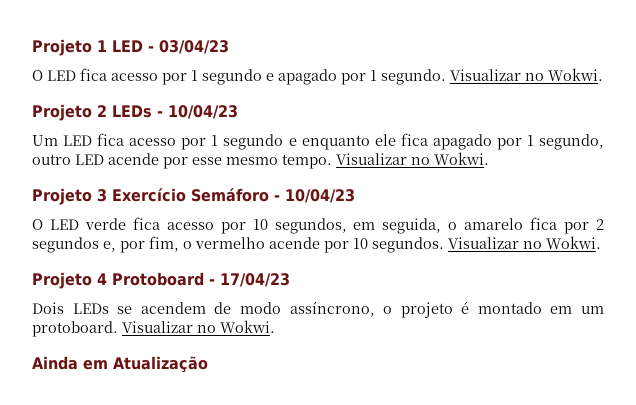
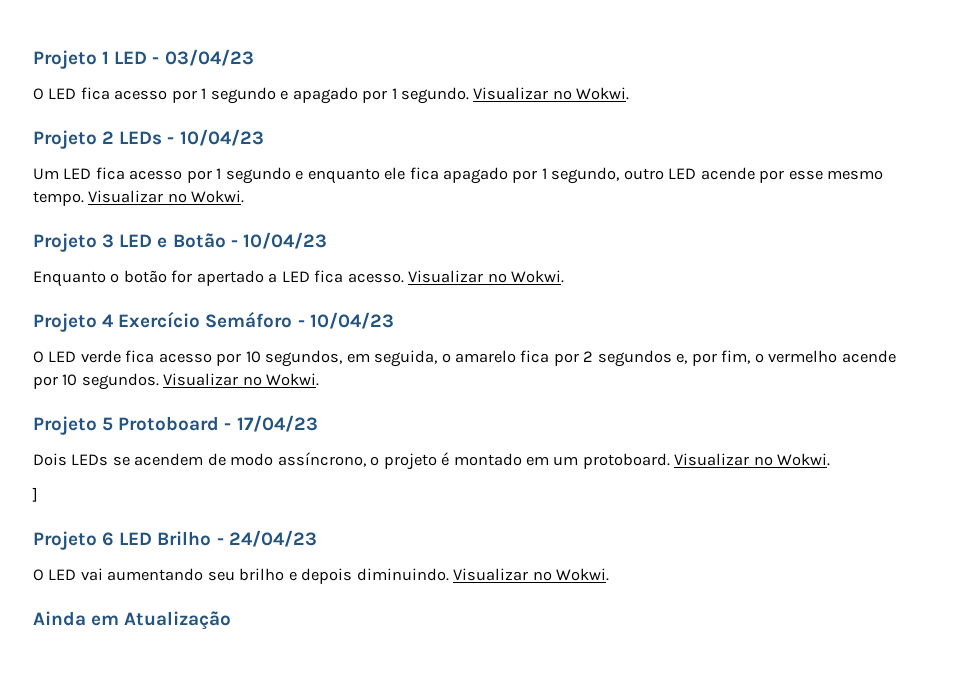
(107, 195) none -> [119,232,327,249] [33,270,565,287] [33,313,115,332] LED e Botão - 10/04/23 // Enquanto o botão for apertado a LED fica acesso. Visualizar no Wokwi. // Projeto 4
[97,273,107,285] 4 -> [102,417,114,431] 5
(275, 326) none -> [32,487,38,502] [33,530,317,550] [33,568,610,584] // ] // Projeto 6 LED Brilho - 24/04/23 // O LED vai aumentando seu brilho e depois diminuindo. Visualizar no Wokwi.

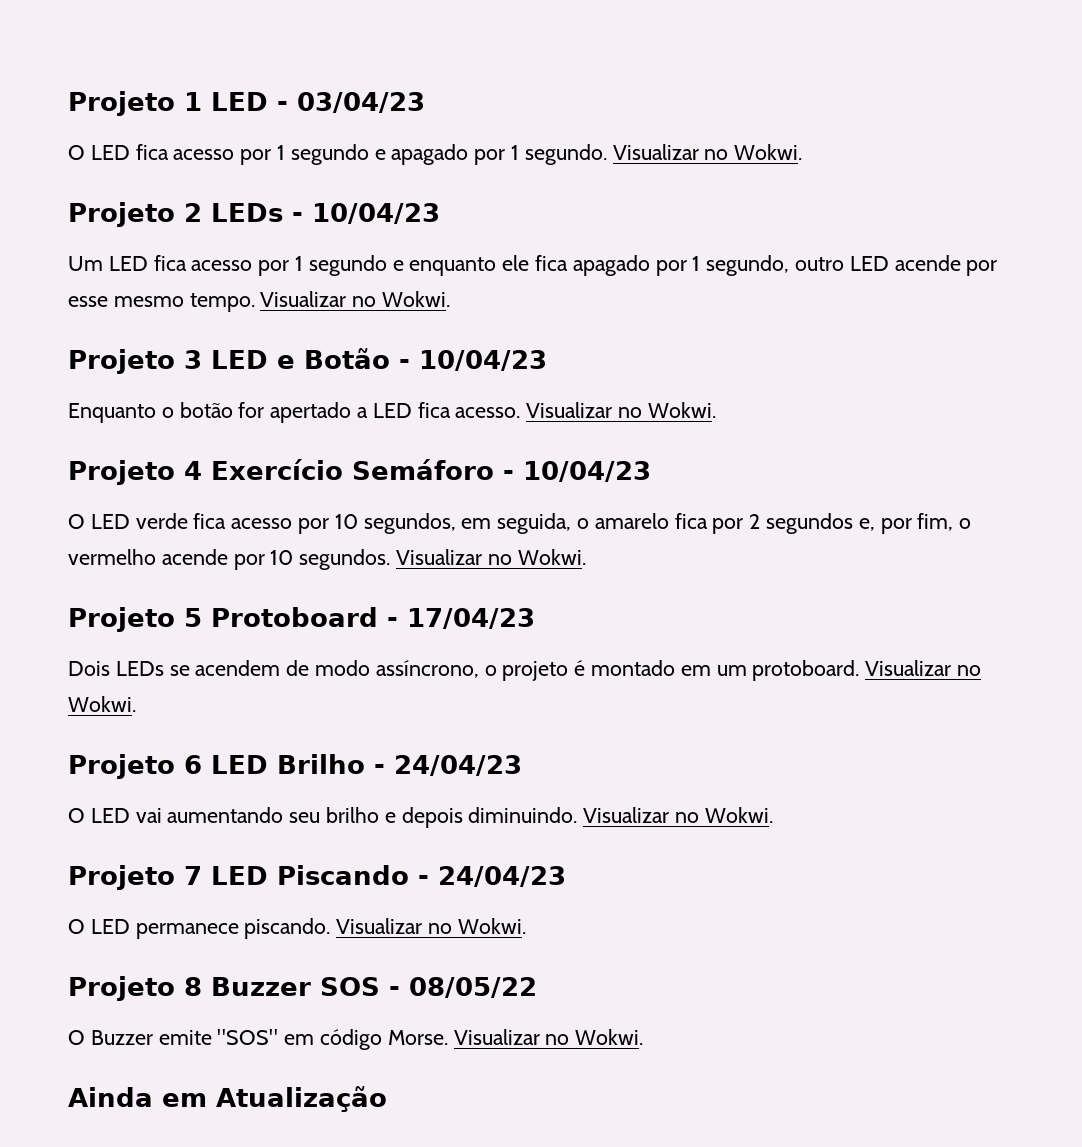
[32,487,38,502] // ] -> (136, 704) none
(610, 574) none -> [68,865,566,890] [68,918,526,939] [68,976,537,1001] [68,1029,644,1050] // Projeto 7 LED Piscando - 24/04/23 // O LED permanece piscando. Visualizar no Wokwi. // Projeto 8 Buzzer SOS - 08/05/22 // O Buzzer emite "SOS" em código Morse. Visualizar no Wokwi.

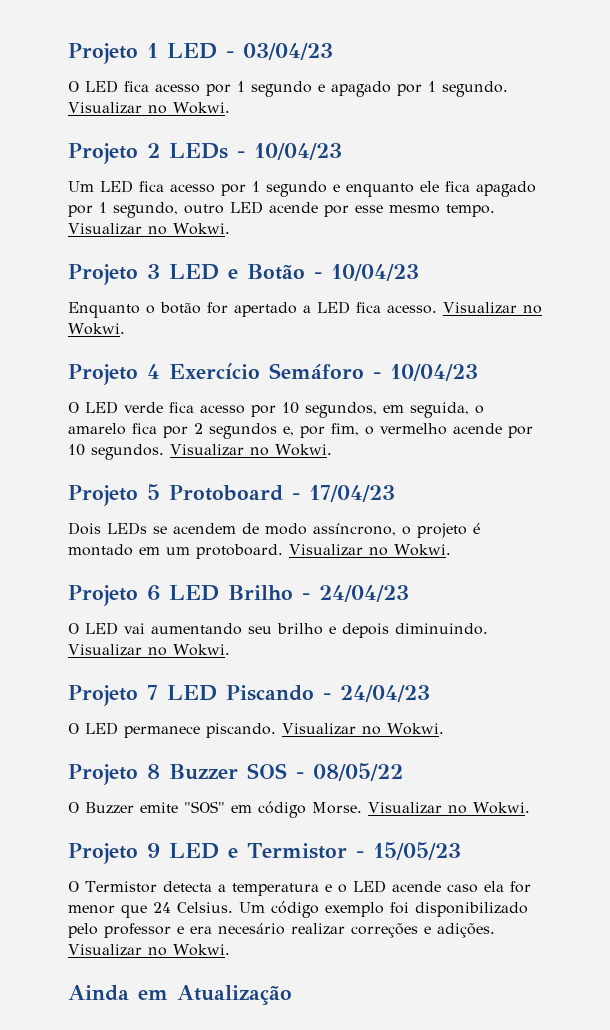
(644, 1037) none -> [68,842,461,864] [68,880,531,896] [68,901,528,918] [68,923,495,938] [68,944,230,956] // Projeto 9 LED e Termistor - 15/05/23 // O Termistor detecta a temperatura e o LED acende caso ela for menor que 24 Celsius. Um código exemplo foi disponibilizado pelo professor e era necesário realizar correções e adições. Visualizar no Wokwi.

